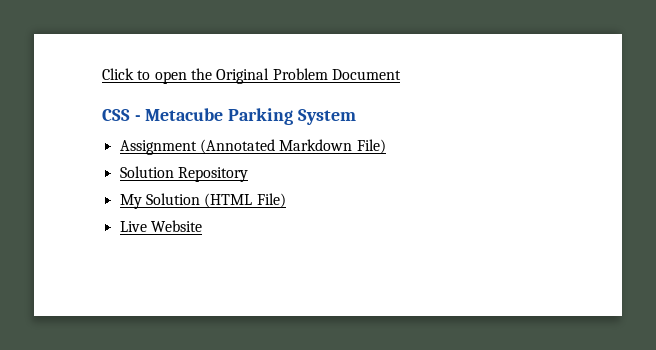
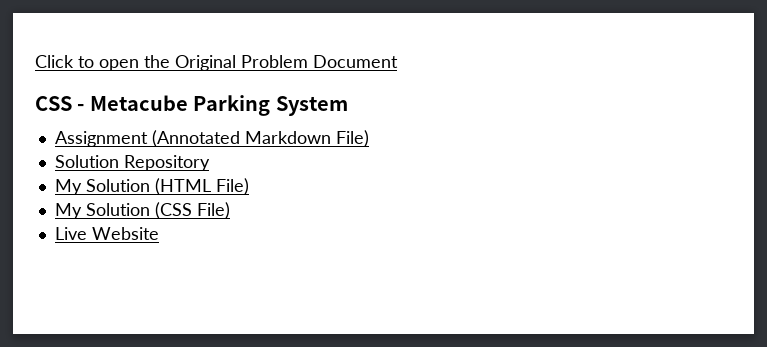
(286, 200) none -> [54,202,230,219] // My Solution (CSS File)

